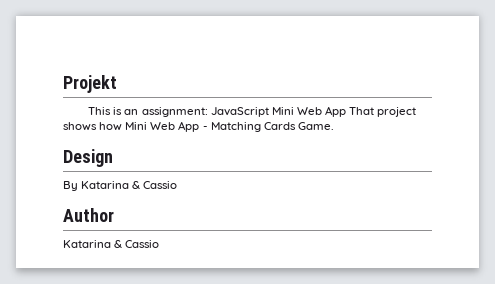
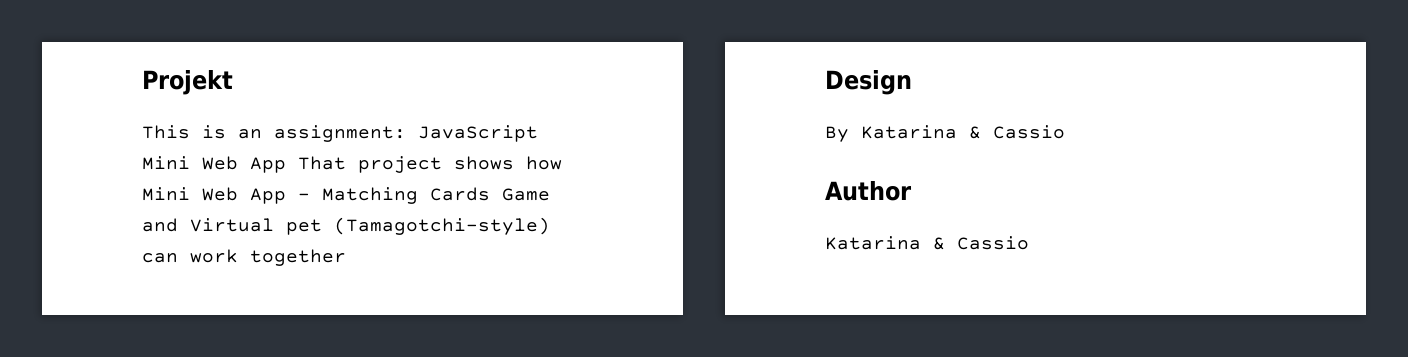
[297,122,334,130] Game. -> [502,188,550,201] [142,217,550,235] [142,249,346,266] Game and Virtual pet (Tamagotchi-style) can work together

